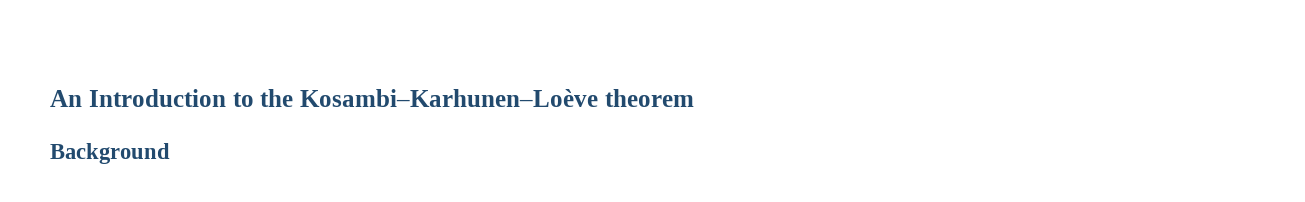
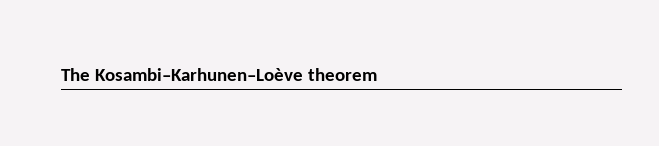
[50,89,294,107] An Introduction to the -> [61,68,90,81] The
[50,143,170,164] // Background -> (377, 74) none

